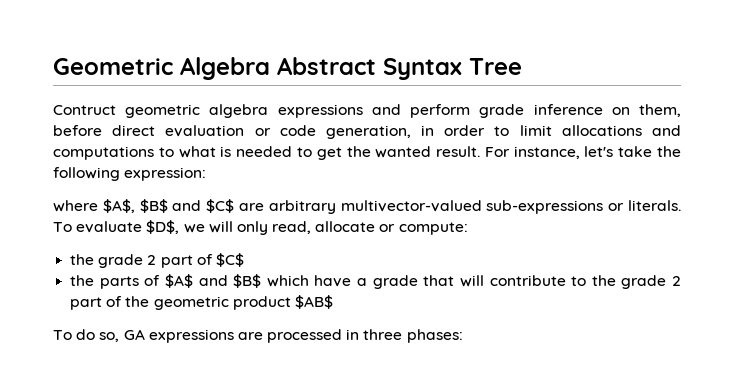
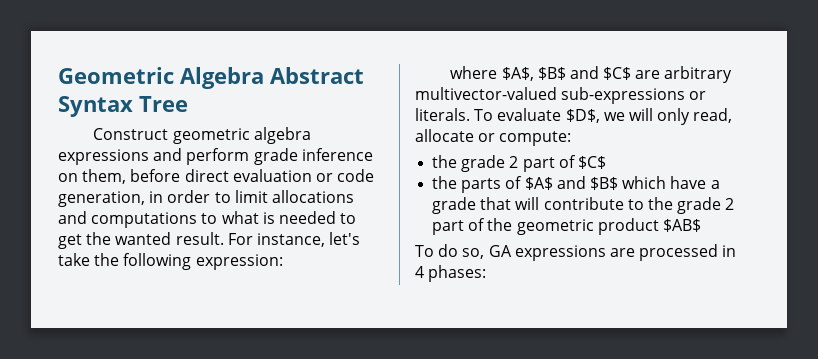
[53,105,116,115] Contruct -> [93,128,169,140] Construct
[363,329,403,340] three -> [415,266,424,278] 4

